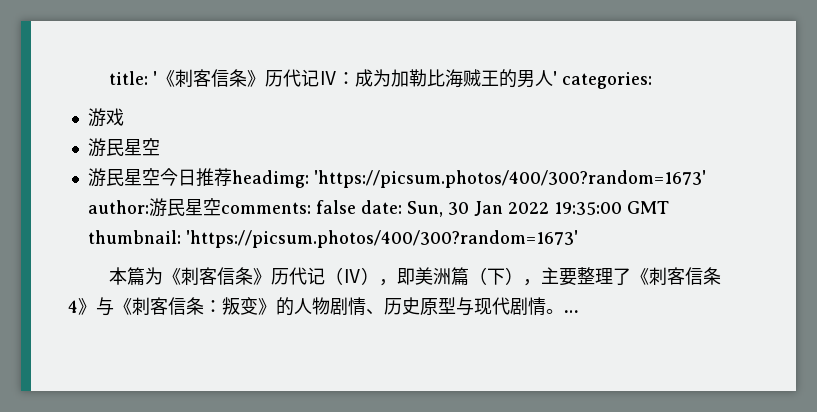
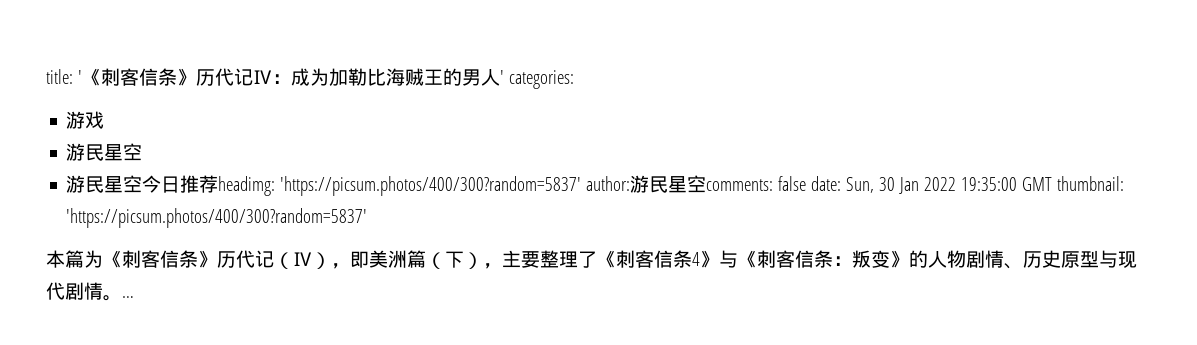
[313,170,706,188] 'https://picsum.photos/400/300?random=1673' -> [280,176,582,196] 'https://picsum.photos/400/300?random=5837'
[185,230,578,248] 'https://picsum.photos/400/300?random=1673' -> [66,208,368,228] 'https://picsum.photos/400/300?random=5837'

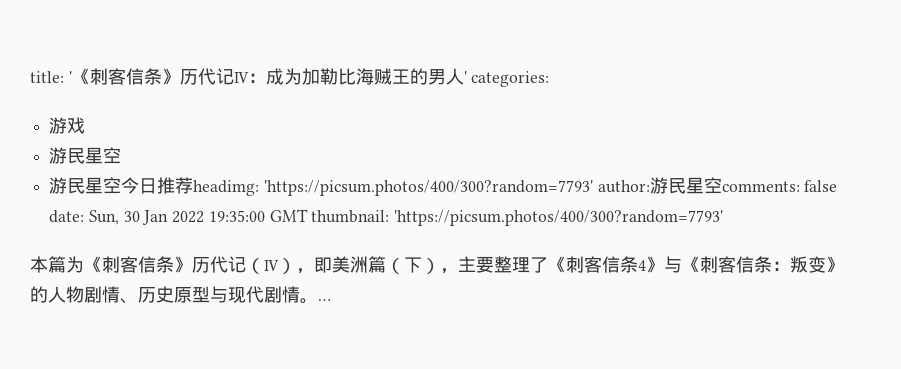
[280,176,582,196] 'https://picsum.photos/400/300?random=5837' -> [263,180,593,196] 'https://picsum.photos/400/300?random=7793'
[66,208,368,228] 'https://picsum.photos/400/300?random=5837' -> [394,210,724,226] 'https://picsum.photos/400/300?random=7793'

